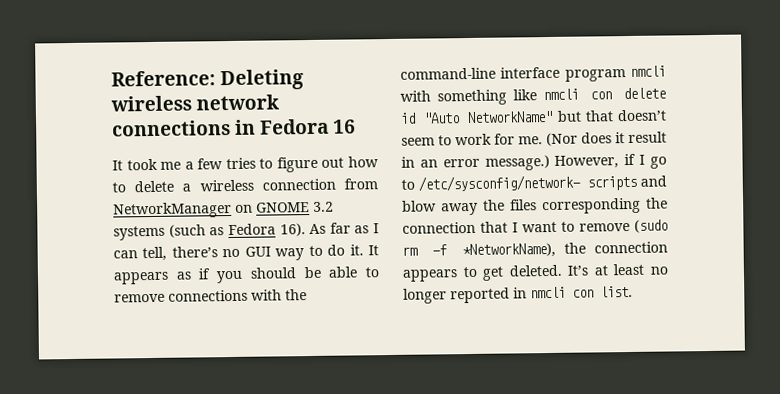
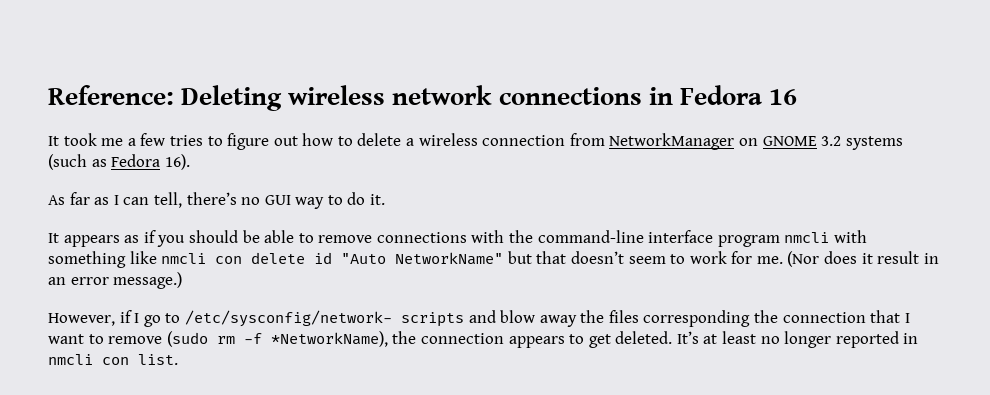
(306, 230) none -> (190, 162) //
(364, 250) none -> (386, 199) //
(550, 162) none -> (183, 280) //

